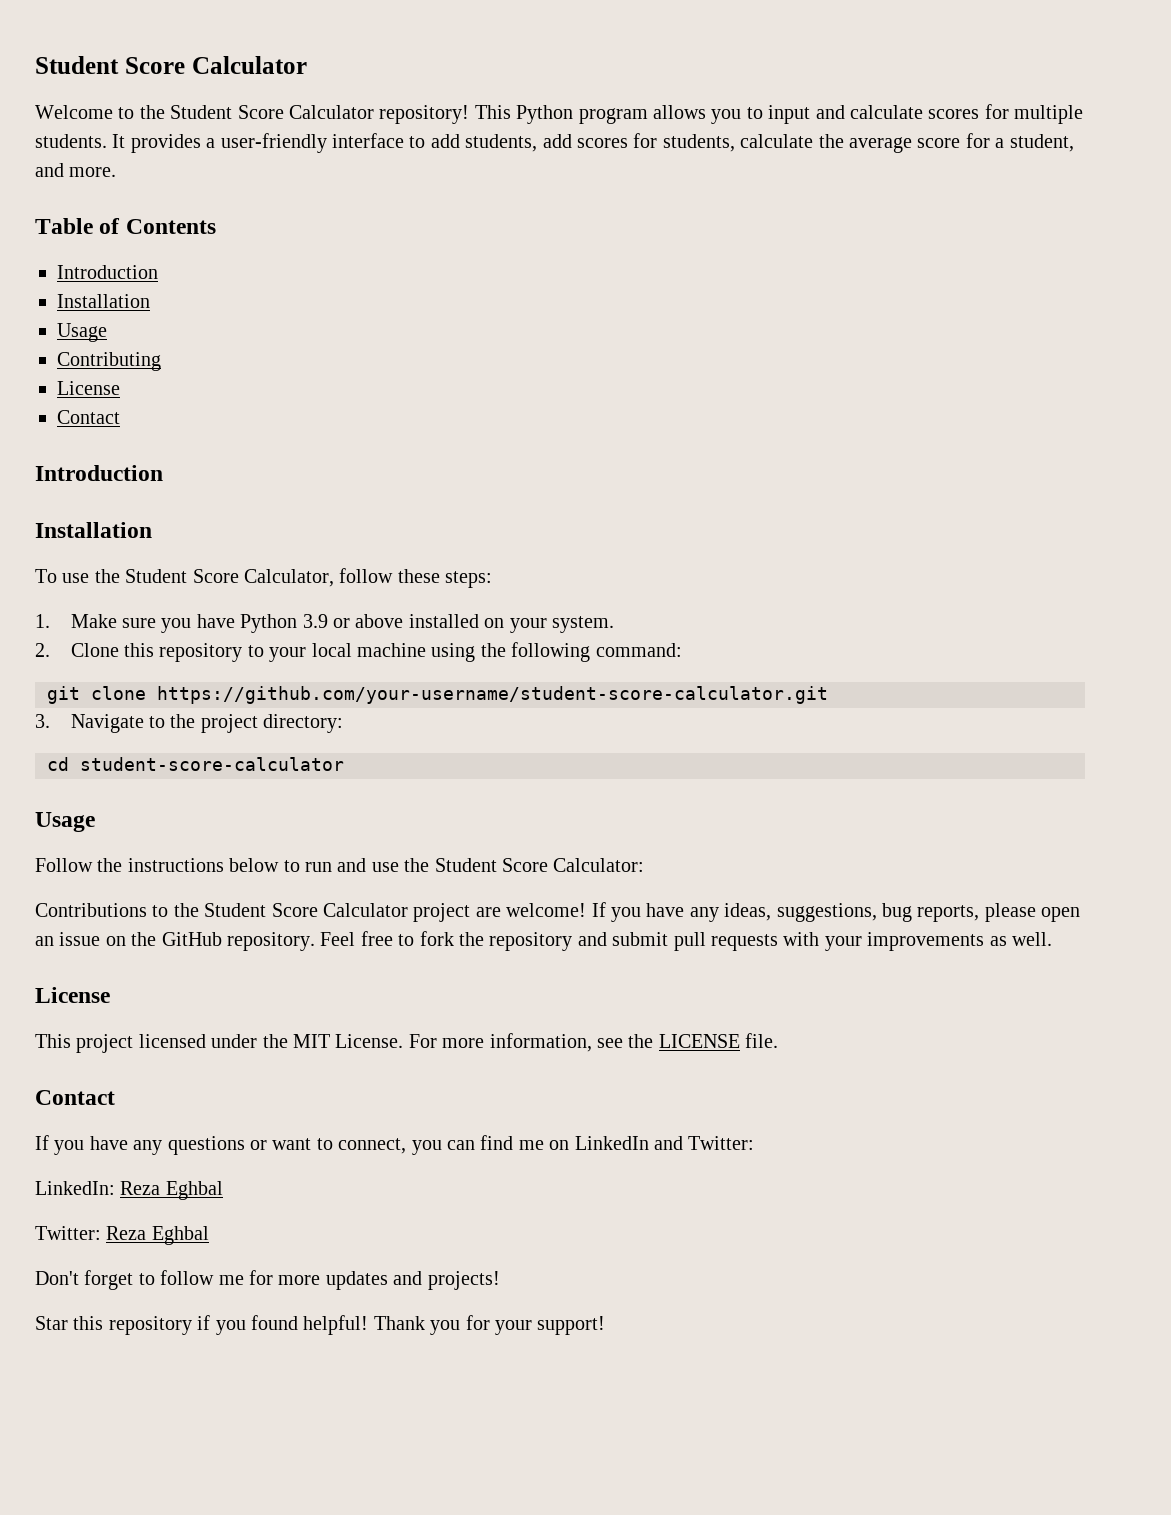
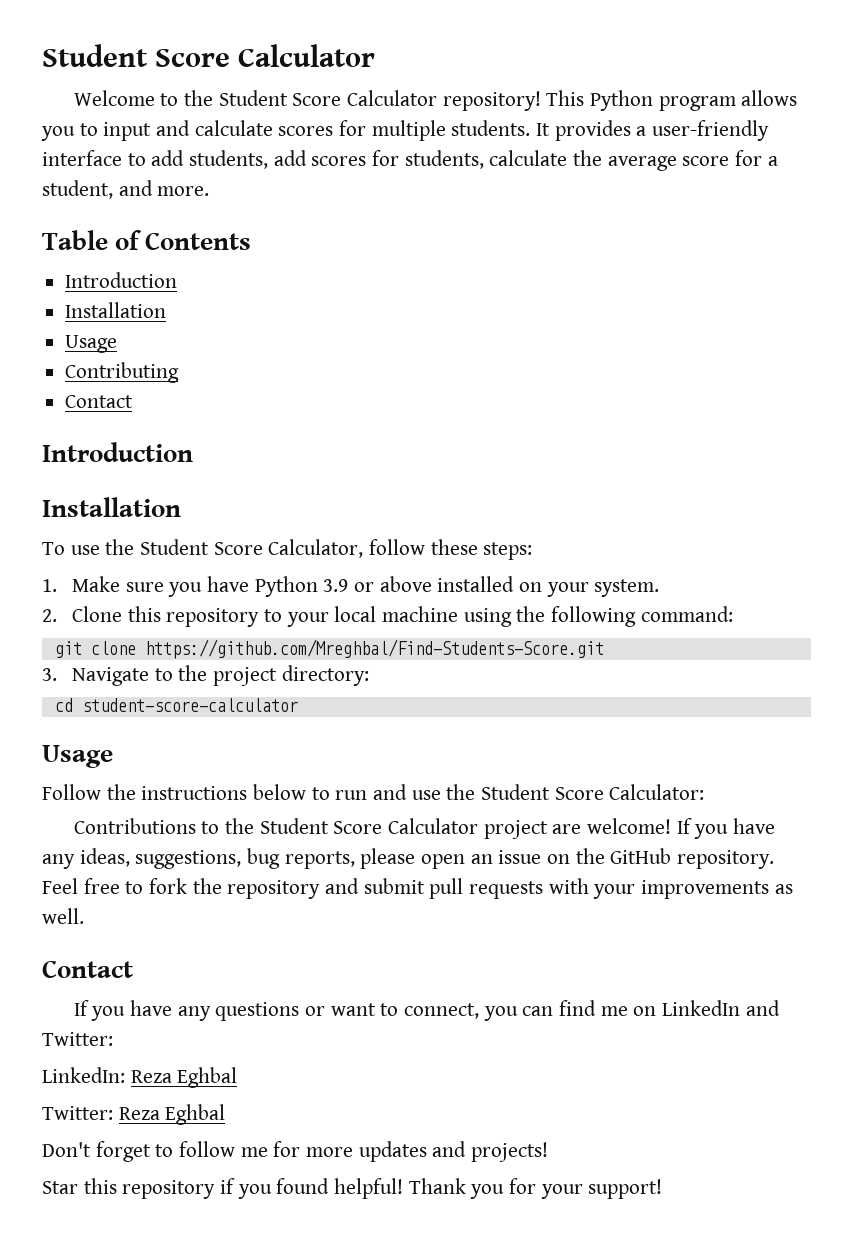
[57,381,120,395] // License -> (180, 372) none
[157,686,828,704] https://github.com/your-username/student-score-calculator.git -> [144,639,604,659] https://github.com/Mreghbal/Find-Students-Score.git
[35,987,110,1003] [35,1033,779,1053] // License // This project licensed under the MIT License. For more information, see the LICENSE file. -> (84, 916) none

